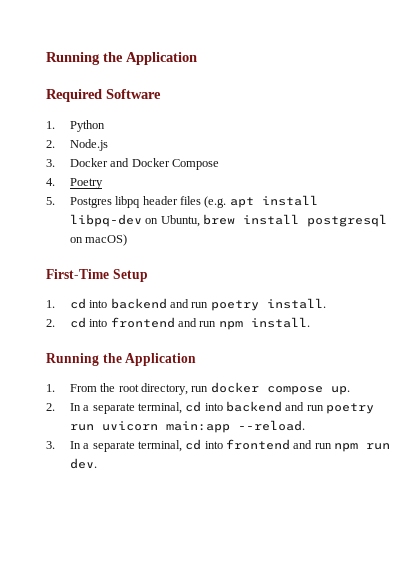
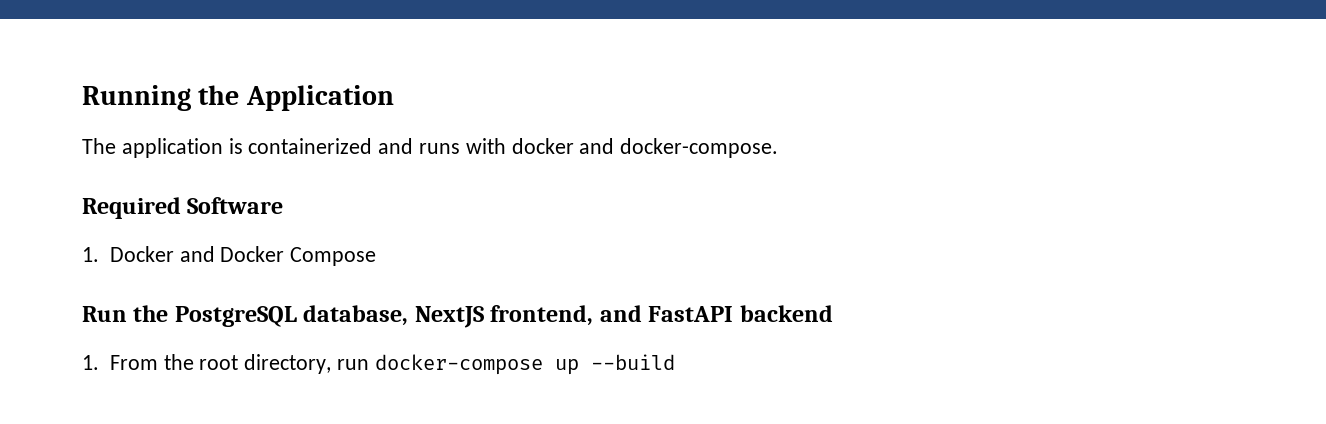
[46,52,197,65] [46,89,161,102] [46,120,105,132] [46,139,108,151] [46,158,219,170] [46,178,103,189] [46,195,318,208] [69,214,387,227] [69,234,128,246] [46,269,148,282] [46,298,326,311] [46,317,310,330] [46,353,197,366] Running the Application // Required Software // 1. Python // 2. Node.js // 3. Docker and Docker Compose // 4. Poetry // 5. Postgres libpq header files (e.g. apt install libpq-dev on Ubuntu, brew install postgresql on macOS) // First-Time Setup // 1. cd into backend and run poetry install. // 2. cd into frontend and run npm install. // Running the Application -> [82,85,394,111] [82,138,779,158] [82,197,284,219] [82,246,377,266] [82,305,833,328] Running the Application // The application is containerized and runs with docker and docker-compose. // Required Software // 1. Docker and Docker Compose // Run the PostgreSQL database, NextJS frontend, and FastAPI backend
[210,382,350,395] [46,401,375,414] [69,420,305,433] [46,439,391,452] [69,458,97,469] docker compose up. // 2. In a separate terminal, cd into backend and run poetry run uvicorn main:app --reload. // 3. In a separate terminal, cd into frontend and run npm run dev. -> [374,354,675,375] docker-compose up --build

